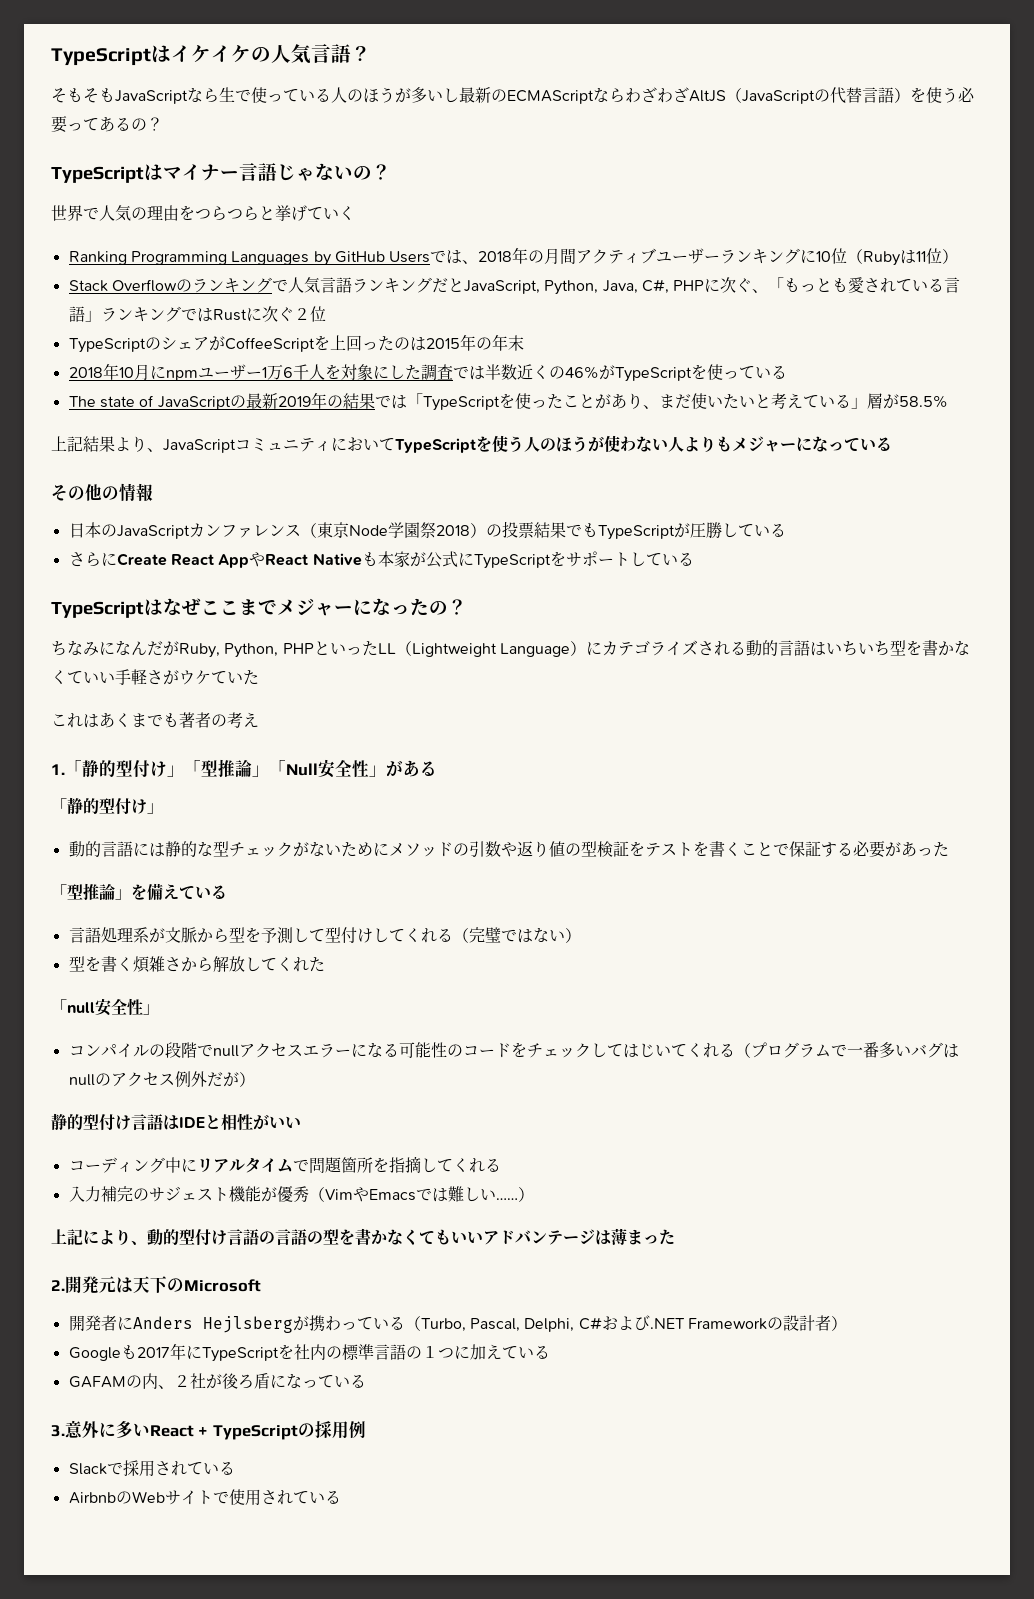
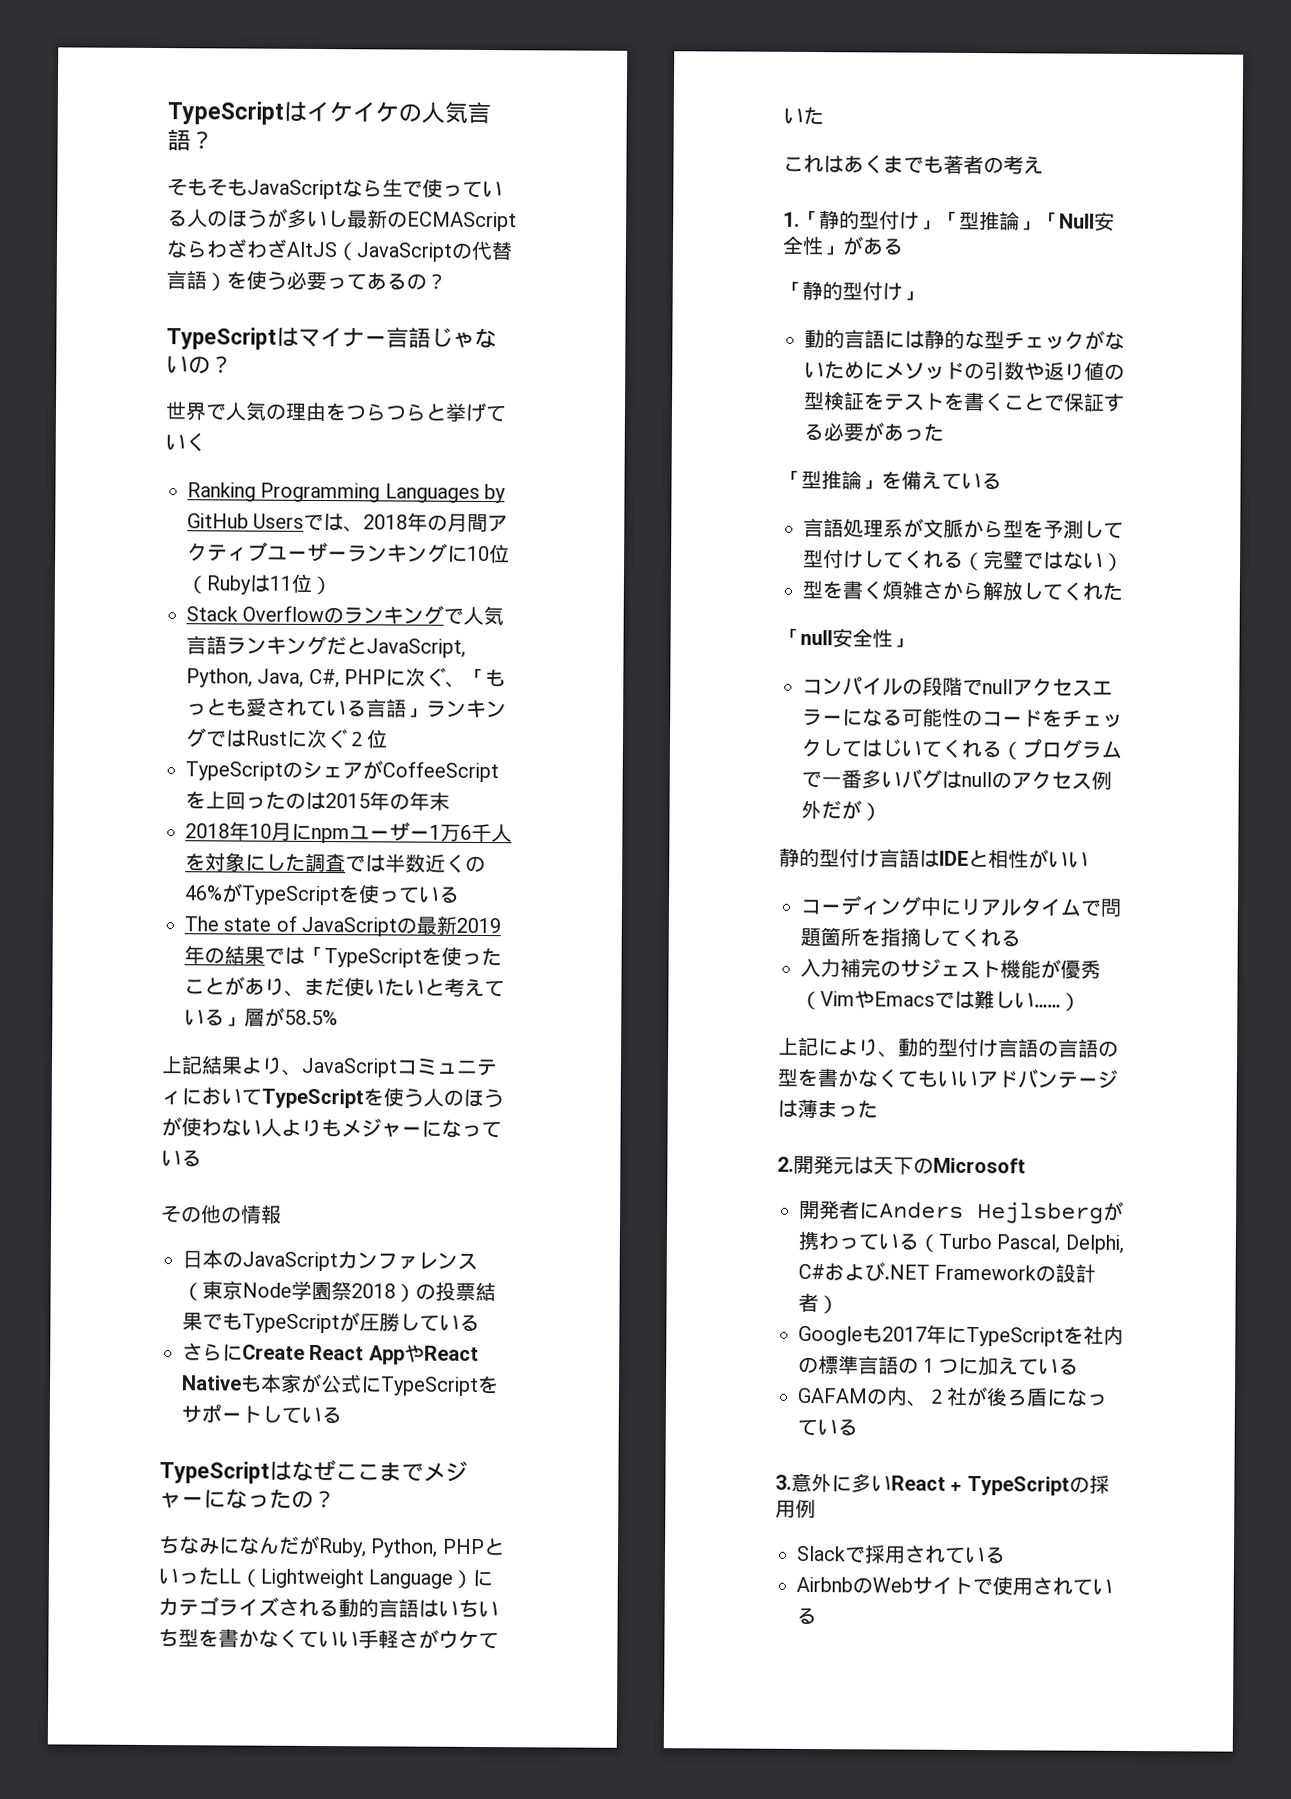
[420,1318,466,1332] Turbo, -> [938,1233,992,1250] Turbo

